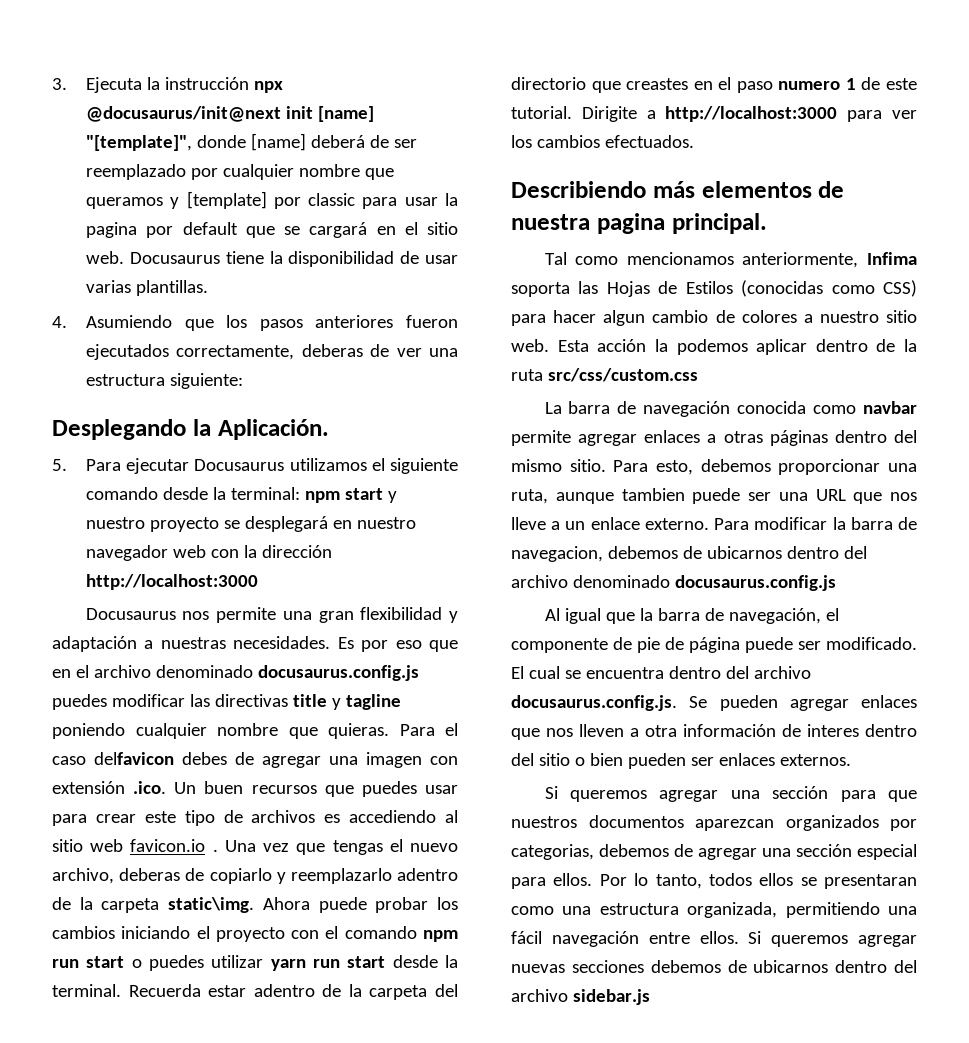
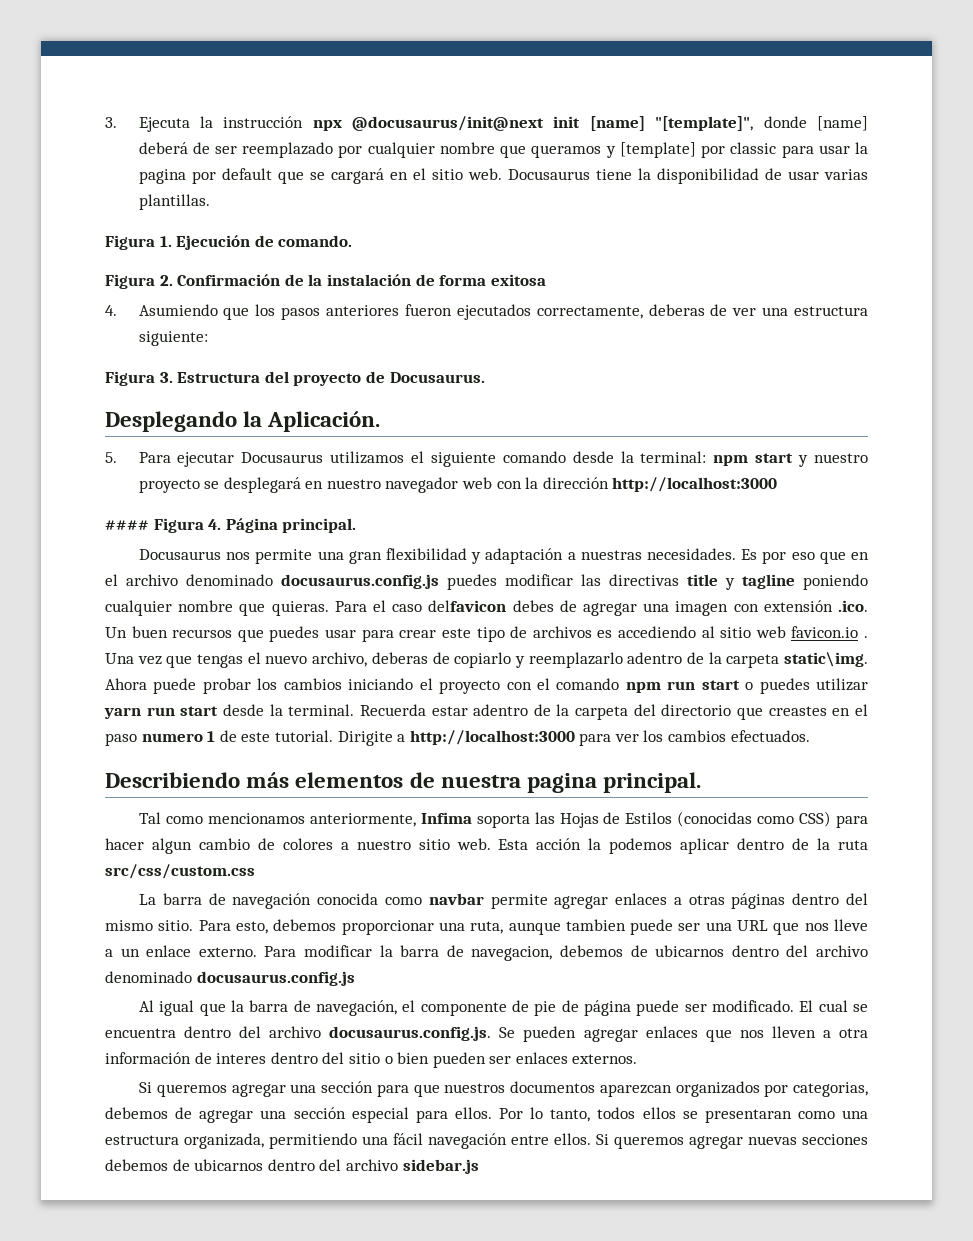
(209, 288) none -> [105,235,353,250] [105,274,546,289] // Figura 1. Ejecución de comando. // Figura 2. Confirmación de la instalación de forma exitosa
(244, 381) none -> [105,371,485,386] // Figura 3. Estructura del proyecto de Docusaurus.
(259, 582) none -> [105,518,357,533] // #### Figura 4. Página principal.

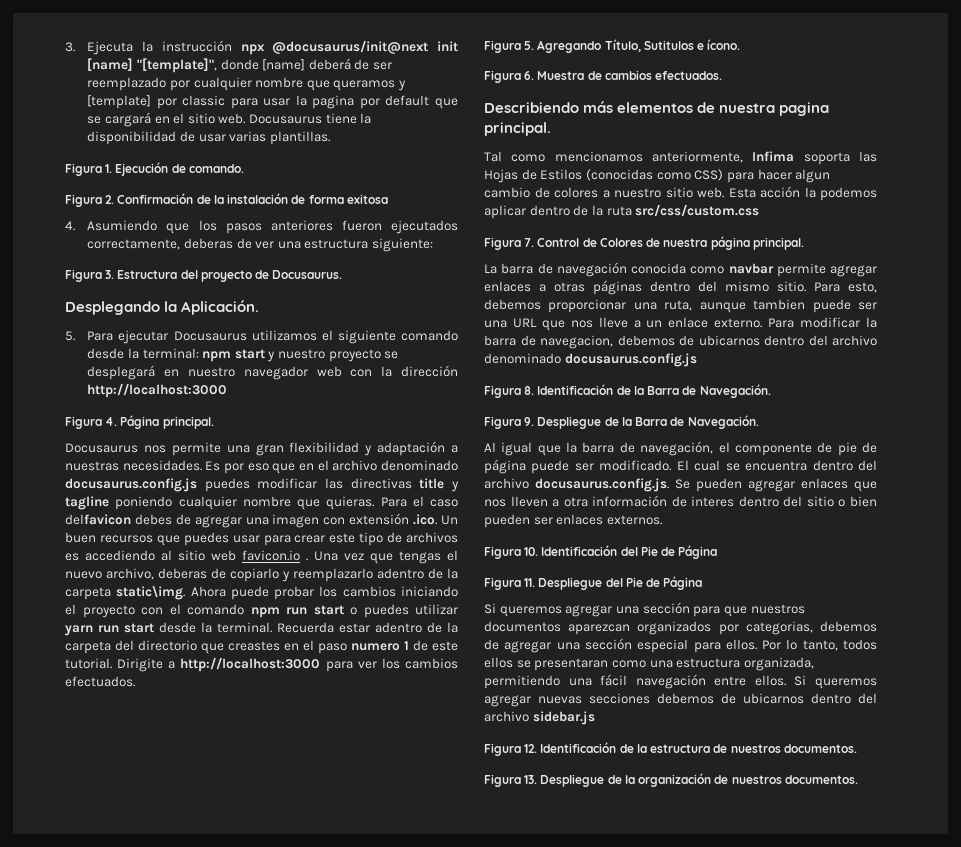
[105,520,149,530] #### -> (228, 390) none
(810, 736) none -> [484,39,741,53] [484,70,723,83] // Figura 5. Agregando Título, Sutitulos e ícono. // Figura 6. Muestra de cambios efectuados.
(255, 871) none -> [484,236,804,250] // Figura 7. Control de Colores de nuestra página principal.
(355, 978) none -> [484,384,771,398] [484,415,759,429] // Figura 8. Identificación de la Barra de Navegación. // Figura 9. Despliegue de la Barra de Navegación.
(638, 1059) none -> [484,545,718,559] [484,576,703,590] // Figura 10. Identificación del Pie de Página // Figura 11. Despliegue del Pie de Página
(479, 1166) none -> [484,742,857,756] [484,773,858,787] // Figura 12. Identificación de la estructura de nuestros documentos. // Figura 13. Despliegue de la organización de nuestros documentos.

